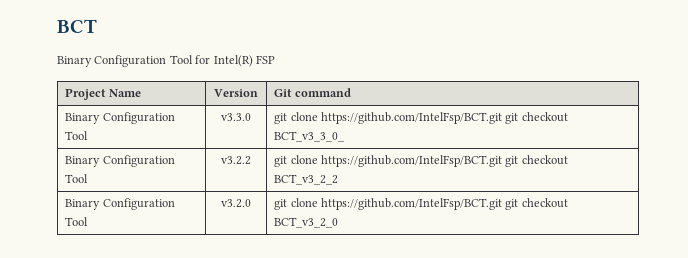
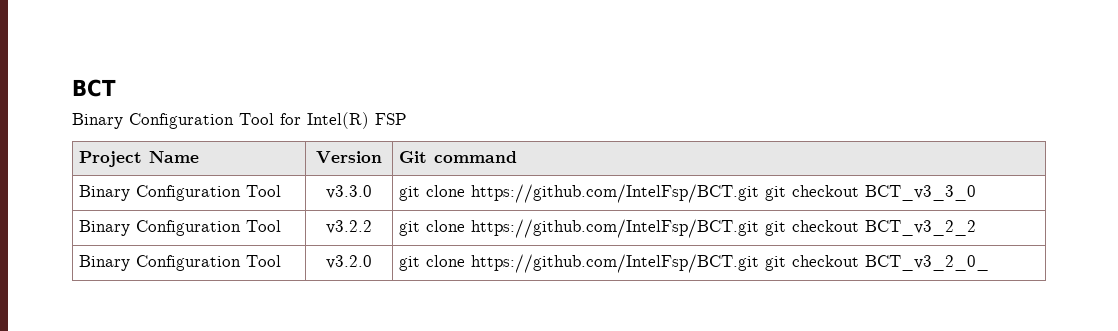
[274,131,346,142] BCT_v3_3_0_ -> [864,185,976,201] BCT_v3_3_0
[274,217,339,228] BCT_v3_2_0 -> [864,255,989,271] BCT_v3_2_0_

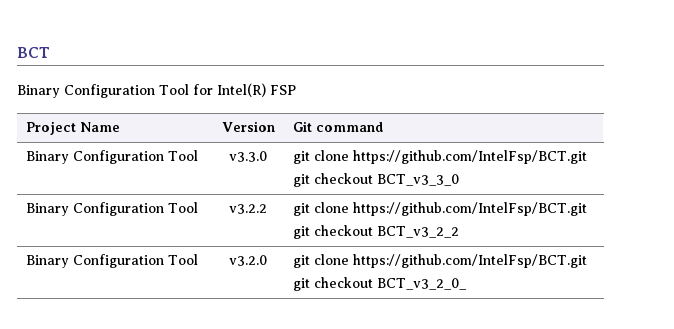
(759, 193) none -> (587, 157) //
(759, 228) none -> (587, 209) //
(759, 263) none -> (587, 261) //

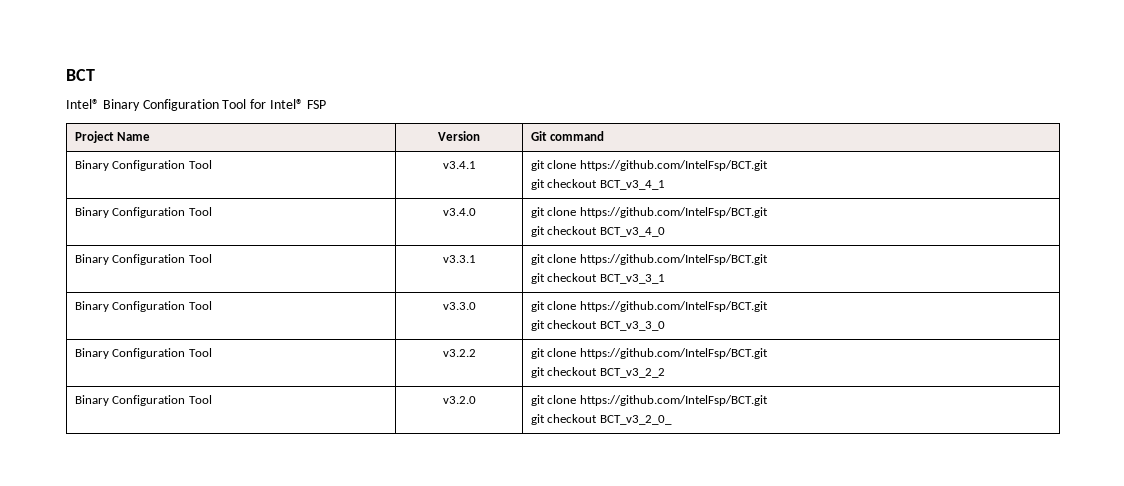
(50, 52) none -> [66,99,99,109] Intel®
[216,83,266,97] Intel(R) -> [269,99,303,109] Intel®
(383, 127) none -> [75,160,212,171] [442,161,476,169] [531,160,768,171] [531,179,665,190] [75,207,212,218] [442,208,476,216] [531,207,768,218] [531,226,665,237] [75,254,212,265] [442,255,476,263] [531,254,768,265] [531,273,665,284] // Binary Configuration Tool | v3.4.1 | git clone https://github.com/IntelFsp/BCT.git // git checkout BCT_v3_4_1 // Binary Configuration Tool | v3.4.0 | git clone https://github.com/IntelFsp/BCT.git // git checkout BCT_v3_4_0 // Binary Configuration Tool | v3.3.1 | git clone https://github.com/IntelFsp/BCT.git // git checkout BCT_v3_3_1

